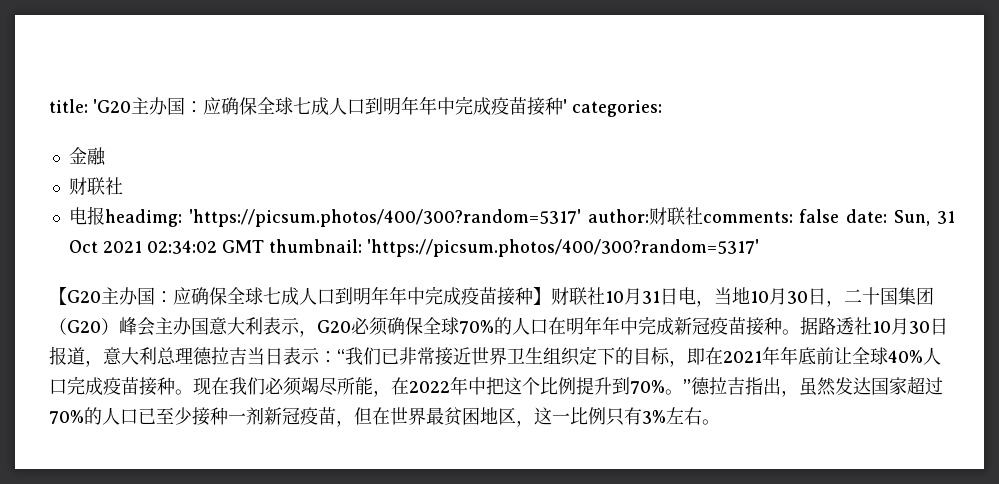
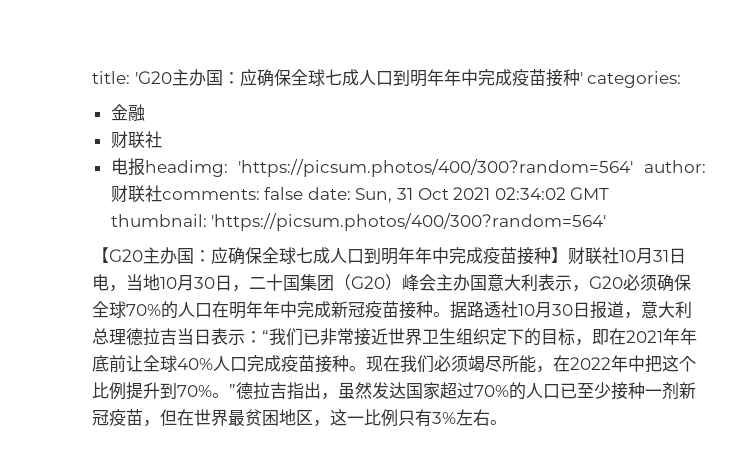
[188,209,581,227] 'https://picsum.photos/400/300?random=5317' -> [238,159,634,177] 'https://picsum.photos/400/300?random=564'
[366,239,759,257] 'https://picsum.photos/400/300?random=5317' -> [211,213,607,231] 'https://picsum.photos/400/300?random=564'

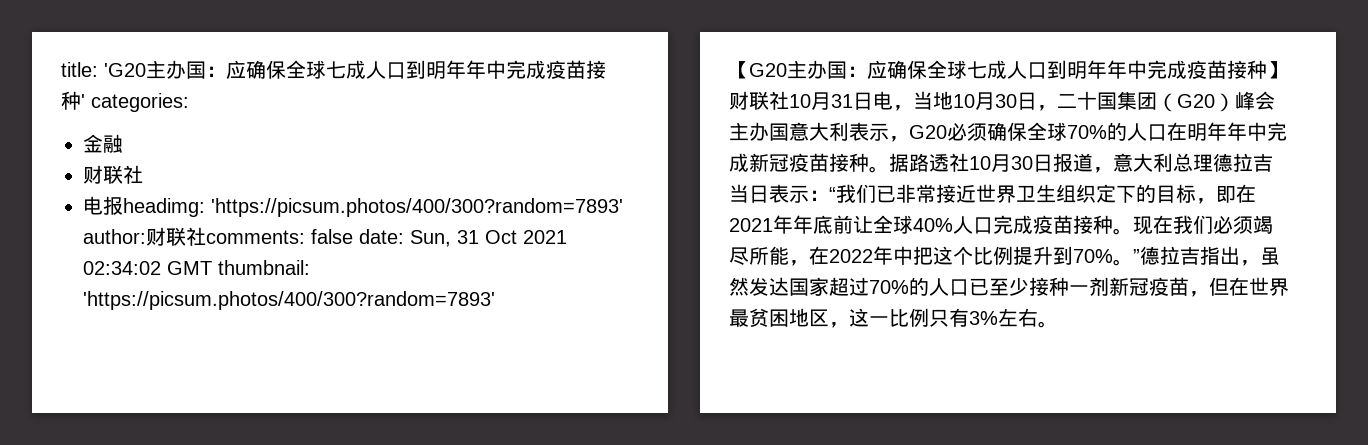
[238,159,634,177] 'https://picsum.photos/400/300?random=564' -> [211,198,623,217] 'https://picsum.photos/400/300?random=7893'
[211,213,607,231] 'https://picsum.photos/400/300?random=564' -> [83,291,495,310] 'https://picsum.photos/400/300?random=7893'

